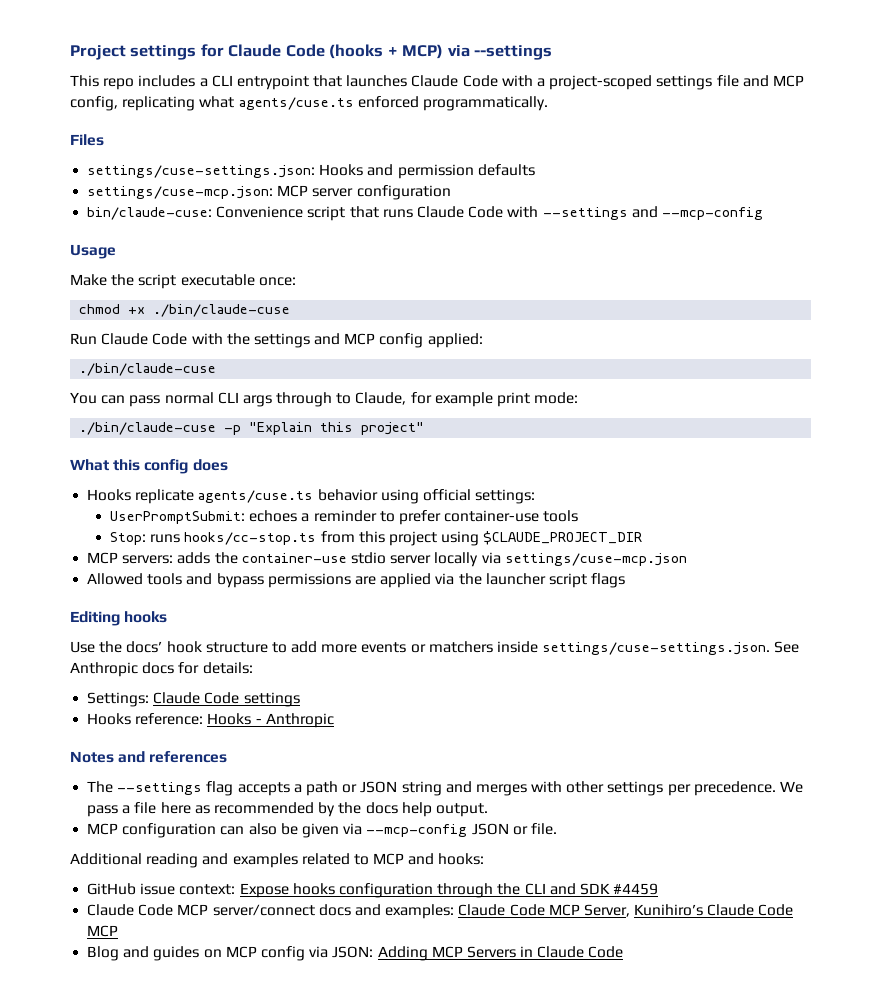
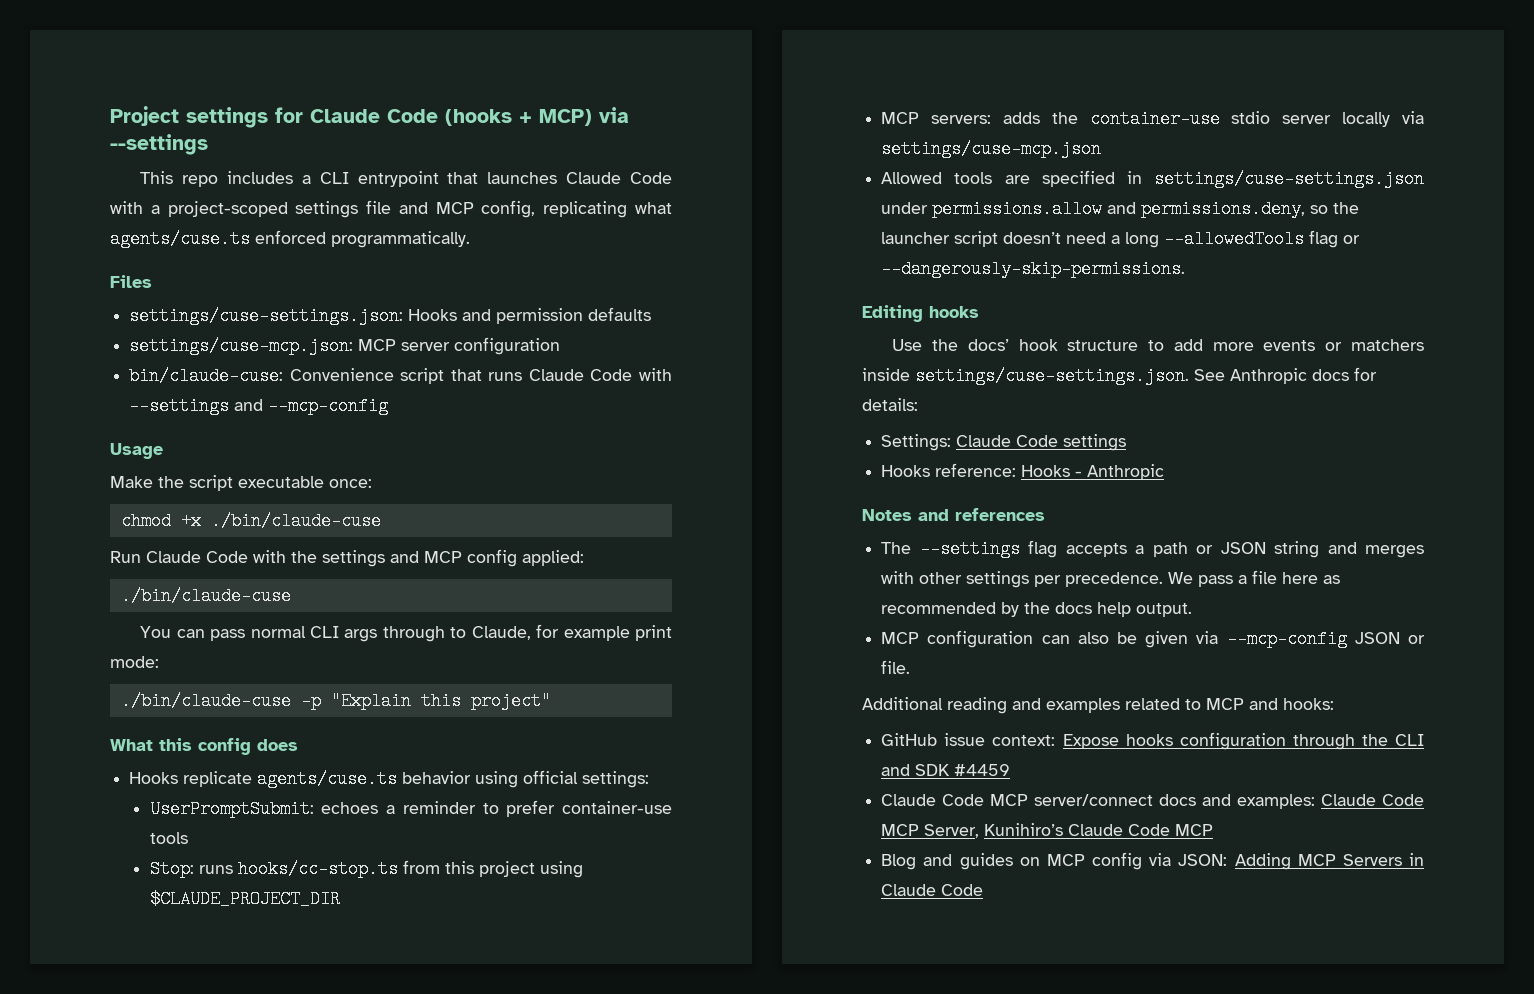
[186,573,626,588] and bypass permissions are applied via the launcher script flags -> [1004,170,1424,188] [881,200,1360,218] [881,230,1361,248] [881,260,1186,278] are specified in settings/cuse-settings.json under permissions.allow and permissions.deny, so the launcher script doesn’t need a long --allowedTools flag or --dangerously-skip-permissions.

